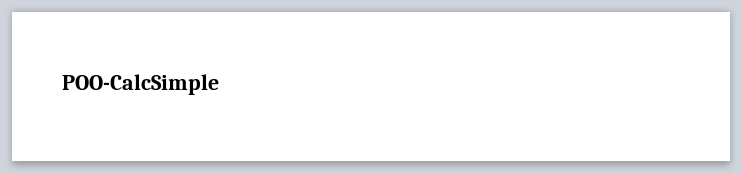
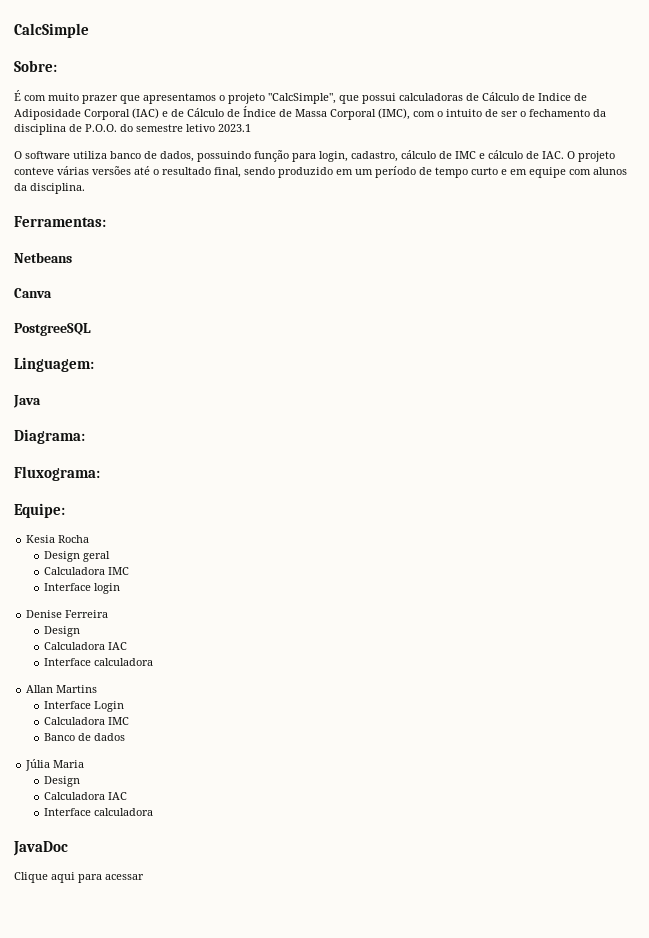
[62,74,219,95] POO-CalcSimple -> [14,23,89,38] [14,60,57,72] [14,90,587,104] [14,106,606,120] [14,124,251,135] [14,150,615,162] [14,166,627,178] [14,183,85,194] [14,216,106,227] [14,252,72,263] [14,288,52,298] [14,323,91,336] [14,357,94,372] [13,395,41,408] [14,429,85,444] [14,466,100,481] [14,503,65,518] [26,535,90,543] [44,551,111,562] [44,567,130,575] [44,583,121,594] [26,610,109,618] [44,626,81,637] [44,642,128,650] [44,658,154,666] [26,685,98,693] [44,701,125,712] [44,717,130,725] [44,733,126,741] [25,759,85,771] [44,776,81,787] [44,792,128,800] [44,808,154,816] [13,841,68,856] [14,872,144,883] CalcSimple // Sobre: // É com muito prazer que apresentamos o projeto "CalcSimple", que possui calculadoras de Cálculo de Indice de Adiposidade Corporal (IAC) e de Cálculo de Índice de Massa Corporal (IMC), com o intuito de ser o fechamento da disciplina de P.O.O. do semestre letivo 2023.1 // O software utiliza banco de dados, possuindo função para login, cadastro, cálculo de IMC e cálculo de IAC. O projeto conteve várias versões até o resultado final, sendo produzido em um período de tempo curto e em equipe com alunos da disciplina. // Ferramentas: // Netbeans // Canva // PostgreeSQL // Linguagem: // Java // Diagrama: // Fluxograma: // Equipe: // Kesia Rocha // Design geral // Calculadora IMC // Interface login // Denise Ferreira // Design // Calculadora IAC // Interface calculadora // Allan Martins // Interface Login // Calculadora IMC // Banco de dados // Júlia Maria // Design // Calculadora IAC // Interface calculadora // JavaDoc // Clique aqui para acessar

